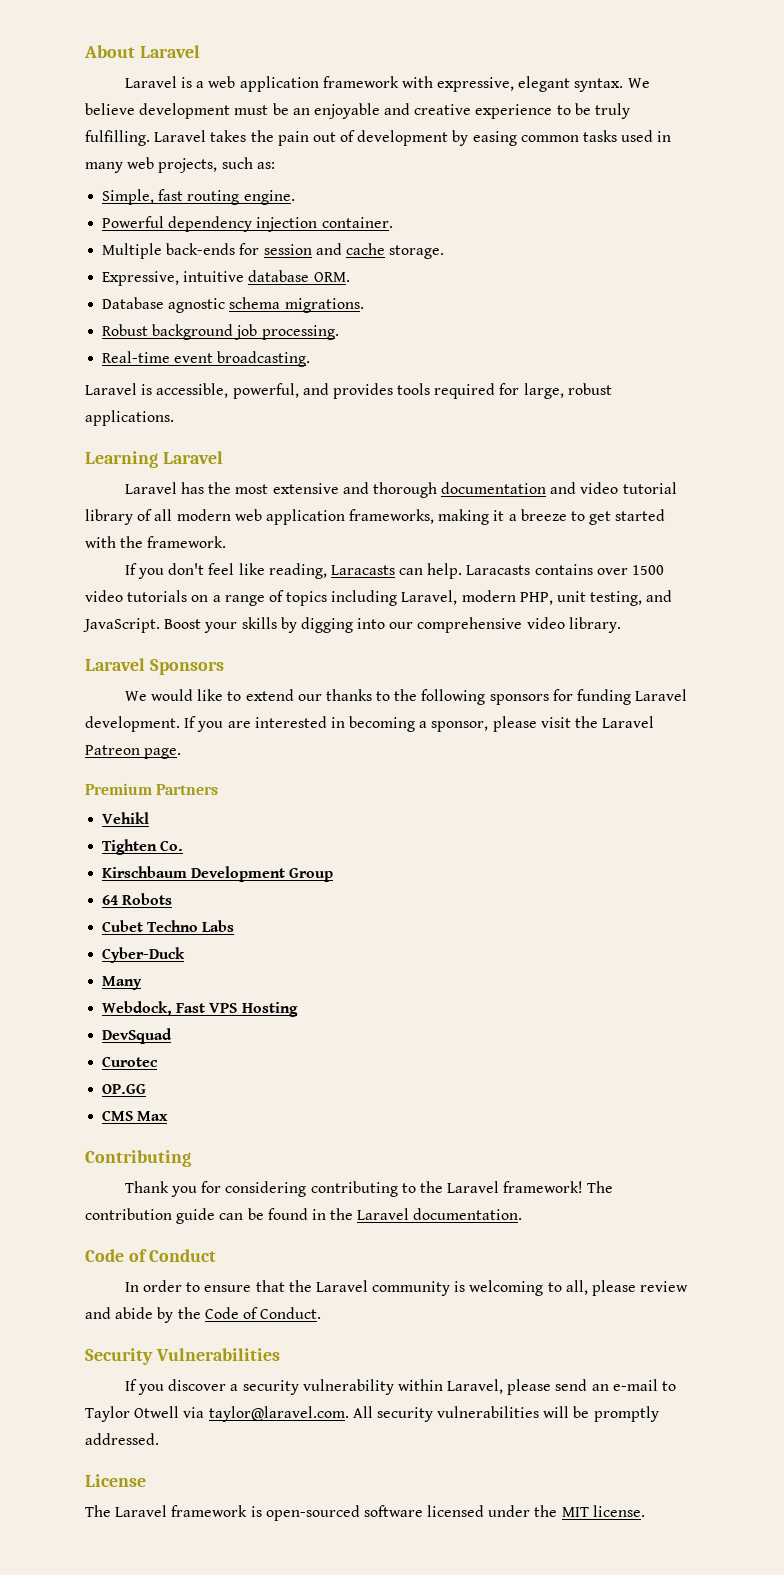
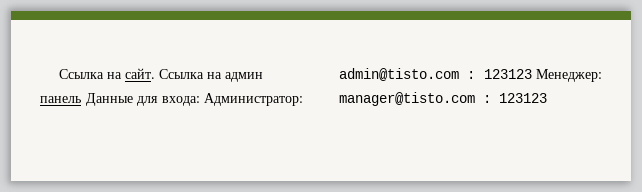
[84,45,200,58] [124,76,650,92] [85,103,631,119] [85,130,672,146] [85,157,275,173] [102,189,295,205] [102,216,393,232] [102,243,445,259] [102,270,350,286] [102,297,364,313] [102,324,339,340] [102,351,311,367] [85,383,612,399] [85,410,174,426] [85,451,223,468] [124,482,677,498] [85,509,666,525] [85,536,227,548] [124,563,664,579] [85,590,673,606] [83,617,621,633] [85,658,224,675] [124,689,688,705] [85,716,655,732] [85,745,182,759] [85,783,219,795] [102,812,150,824] [102,839,184,855] [102,866,334,882] [102,893,173,905] [102,920,235,932] [102,947,186,963] [102,976,143,990] [102,1001,298,1017] [102,1028,173,1044] [102,1056,159,1067] [102,1084,147,1094] [102,1110,169,1121] [85,1150,191,1167] [124,1181,614,1197] [85,1208,523,1224] [85,1249,217,1262] [124,1280,689,1296] [85,1307,322,1323] [85,1348,280,1365] [124,1379,676,1395] [85,1406,659,1422] [85,1433,159,1445] [85,1474,146,1487] [85,1505,645,1521] About Laravel // Laravel is a web application framework with expressive, elegant syntax. We believe development must be an enjoyable and creative experience to be truly fulfilling. Laravel takes the pain out of development by easing common tasks used in many web projects, such as: // Simple, fast routing engine. // Powerful dependency injection container. // Multiple back-ends for session and cache storage. // Expressive, intuitive database ORM. // Database agnostic schema migrations. // Robust background job processing. // Real-time event broadcasting. // Laravel is accessible, powerful, and provides tools required for large, robust applications. // Learning Laravel // Laravel has the most extensive and thorough documentation and video tutorial library of all modern web application frameworks, making it a breeze to get started with the framework. // If you don't feel like reading, Laracasts can help. Laracasts contains over 1500 video tutorials on a range of topics including Laravel, modern PHP, unit testing, and JavaScript. Boost your skills by digging into our comprehensive video library. // Laravel Sponsors // We would like to extend our thanks to the following sponsors for funding Laravel development. If you are interested in becoming a sponsor, please visit the Laravel Patreon page. // Premium Partners // Vehikl // Tighten Co. // Kirschbaum Development Group // 64 Robots // Cubet Techno Labs // Cyber-Duck // Many // Webdock, Fast VPS Hosting // DevSquad // Curotec // OP.GG // CMS Max // Contributing // Thank you for considering contributing to the Laravel framework! The contribution guide can be found in the Laravel documentation. // Code of Conduct // In order to ensure that the Laravel community is welcoming to all, please review and abide by the Code of Conduct. // Security Vulnerabilities // If you discover a security vulnerability within Laravel, please send an e-mail to Taylor Otwell via taylor@laravel.com. All security vulnerabilities will be promptly addressed. // License // The Laravel framework is open-sourced software licensed under the MIT license. -> [58,68,263,82] [40,93,303,106] [339,68,602,82] [339,92,547,106] Ссылка на сайт. Ссылка на админ панель Данные для входа: Администратор: admin@tisto.com : 123123 Менеджер: manager@tisto.com : 123123

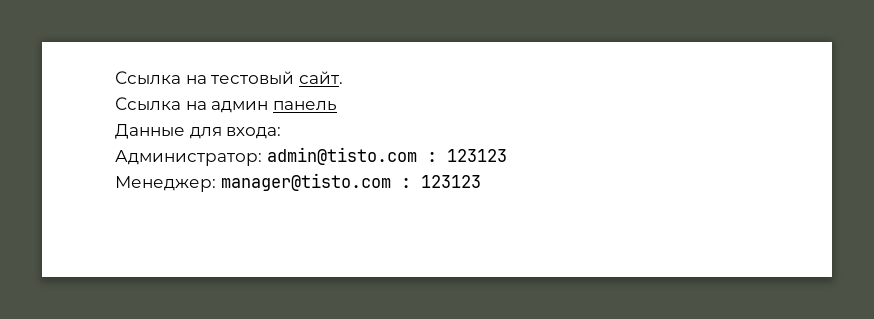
[58,69,122,79] Ссылка на -> [115,71,295,85] Ссылка на тестовый
(155, 73) none -> (343, 77) //
(81, 99) none -> (337, 106) //
(200, 101) none -> (282, 133) //
(532, 74) none -> (507, 155) //

